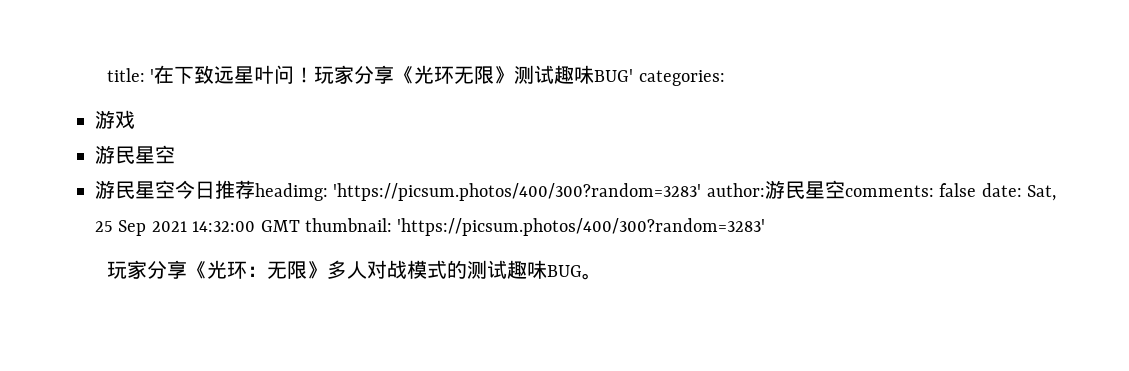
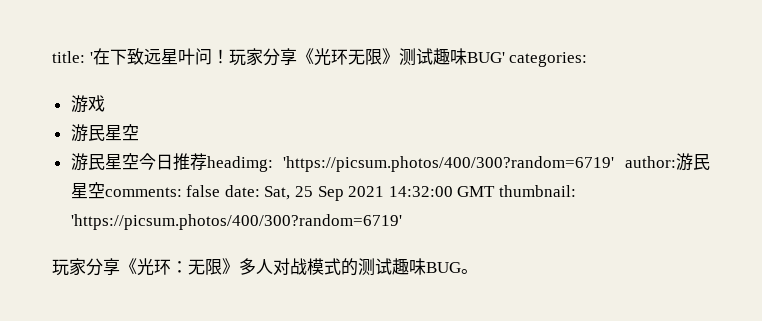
[333,183,702,201] 'https://picsum.photos/400/300?random=3283' -> [283,156,615,172] 'https://picsum.photos/400/300?random=6719'
[397,218,766,236] 'https://picsum.photos/400/300?random=3283' -> [70,214,402,230] 'https://picsum.photos/400/300?random=6719'

